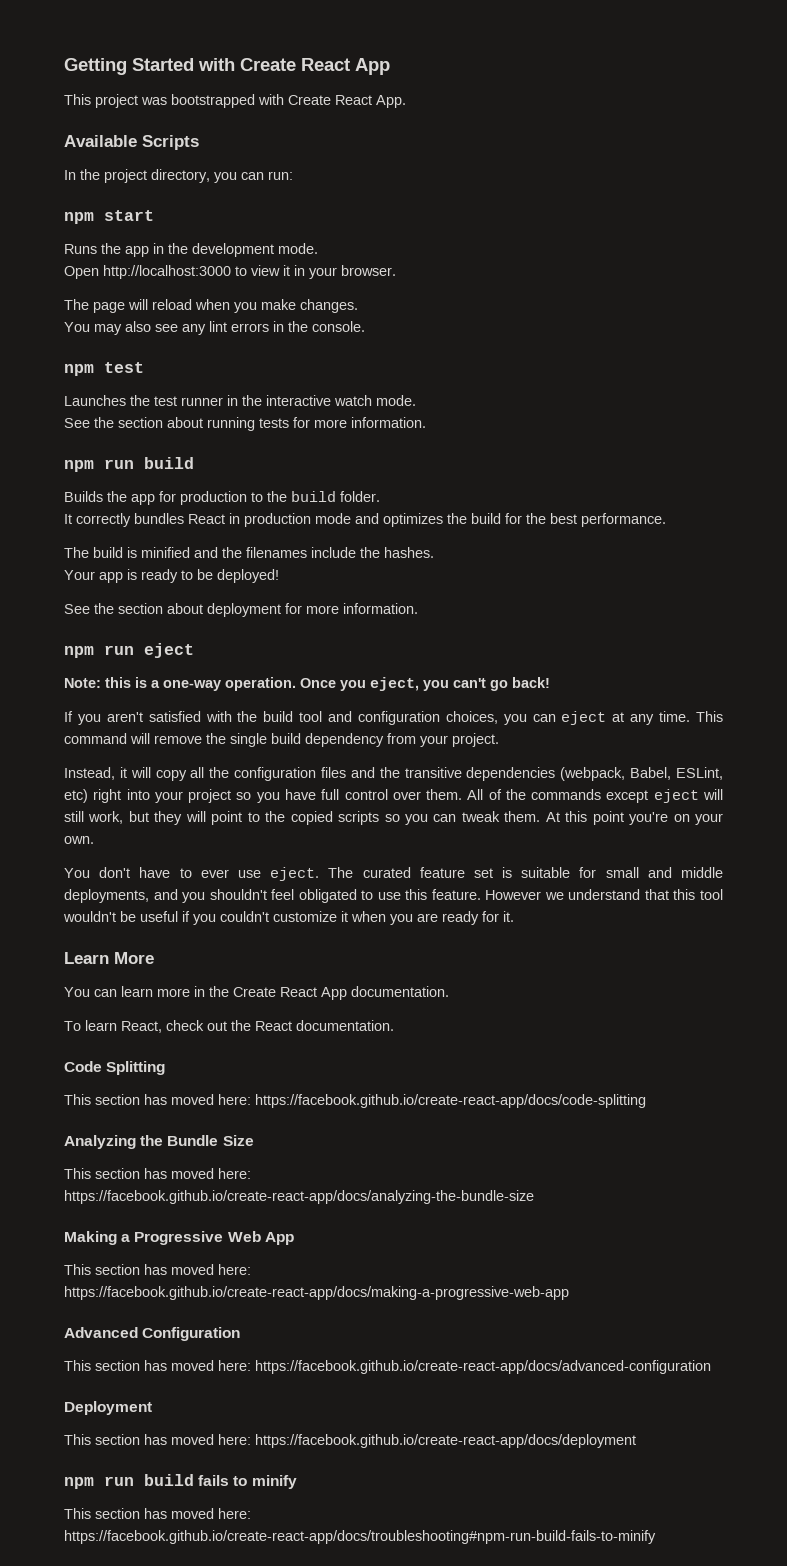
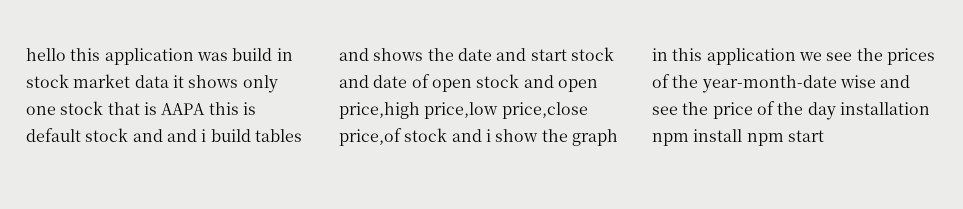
[64,58,390,75] [64,94,406,108] [64,135,199,150] [64,169,293,183] [64,210,154,224] [64,243,318,257] [64,265,396,279] [64,299,358,313] [64,321,365,335] [64,362,144,376] [64,395,416,406] [64,417,426,431] [64,457,194,472] [64,491,380,505] [64,513,666,527] [64,547,434,558] [64,569,279,583] [64,603,418,617] [64,643,194,658] [64,677,550,691] [64,711,723,725] [64,733,499,747] [64,767,723,781] [64,789,723,803] [64,811,723,825] [64,836,94,844] [64,867,723,881] [64,889,723,903] [63,911,514,925] [64,952,154,964] [64,986,449,1000] [64,1020,394,1033] [64,1061,166,1075] [64,1094,646,1108] [64,1135,254,1149] [64,1168,251,1179] [64,1190,534,1204] [64,1231,294,1245] [64,1264,251,1275] [64,1286,569,1300] [64,1327,241,1341] [64,1360,711,1374] [64,1401,152,1415] [64,1434,636,1448] [64,1474,297,1489] [64,1508,251,1519] [64,1530,656,1544] Getting Started with Create React App // This project was bootstrapped with Create React App. // Available Scripts // In the project directory, you can run: // npm start // Runs the app in the development mode. // Open http://localhost:3000 to view it in your browser. // The page will reload when you make changes. // You may also see any lint errors in the console. // npm test // Launches the test runner in the interactive watch mode. // See the section about running tests for more information. // npm run build // Builds the app for production to the build folder. // It correctly bundles React in production mode and optimizes the build for the best performance. // The build is minified and the filenames include the hashes. // Your app is ready to be deployed! // See the section about deployment for more information. // npm run eject // Note: this is a one-way operation. Once you eject, you can't go back! // If you aren't satisfied with the build tool and configuration choices, you can eject at any time. This command will remove the single build dependency from your project. // Instead, it will copy all the configuration files and the transitive dependencies (webpack, Babel, ESLint, etc) right into your project so you have full control over them. All of the commands except eject will still work, but they will point to the copied scripts so you can tweak them. At this point you're on your own. // You don't have to ever use eject. The curated feature set is suitable for small and middle deployments, and you shouldn't feel obligated to use this feature. However we understand that this tool wouldn't be useful if you couldn't customize it when you are ready for it. // Learn More // You can learn more in the Create React App documentation. // To learn React, check out the React documentation. // Code Splitting // This section has moved here: https://facebook.github.io/create-react-app/docs/code-splitting // Analyzing the Bundle Size // This section has moved here: https://facebook.github.io/create-react-app/docs/analyzing-the-bundle-size // Making a Progressive Web App // This section has moved here: https://facebook.github.io/create-react-app/docs/making-a-progressive-web-app // Advanced Configuration // This section has moved here: https://facebook.github.io/create-react-app/docs/advanced-configuration // Deployment // This section has moved here: https://facebook.github.io/create-react-app/docs/deployment // npm run build fails to minify // This section has moved here: https://facebook.github.io/create-react-app/docs/troubleshooting#npm-run-build-fails-to-minify -> [26,48,293,65] [26,74,278,93] [26,101,256,115] [26,128,302,142] [339,47,614,61] [339,74,598,92] [339,102,588,119] [339,128,618,146] [652,48,935,65] [652,74,911,93] [652,101,930,120] [652,129,824,146] hello this application was build in stock market data it shows only one stock that is AAPA this is default stock and and i build tables and shows the date and start stock and date of open stock and open price,high price,low price,close price,of stock and i show the graph in this application we see the prices of the year-month-date wise and see the price of the day installation npm install npm start

